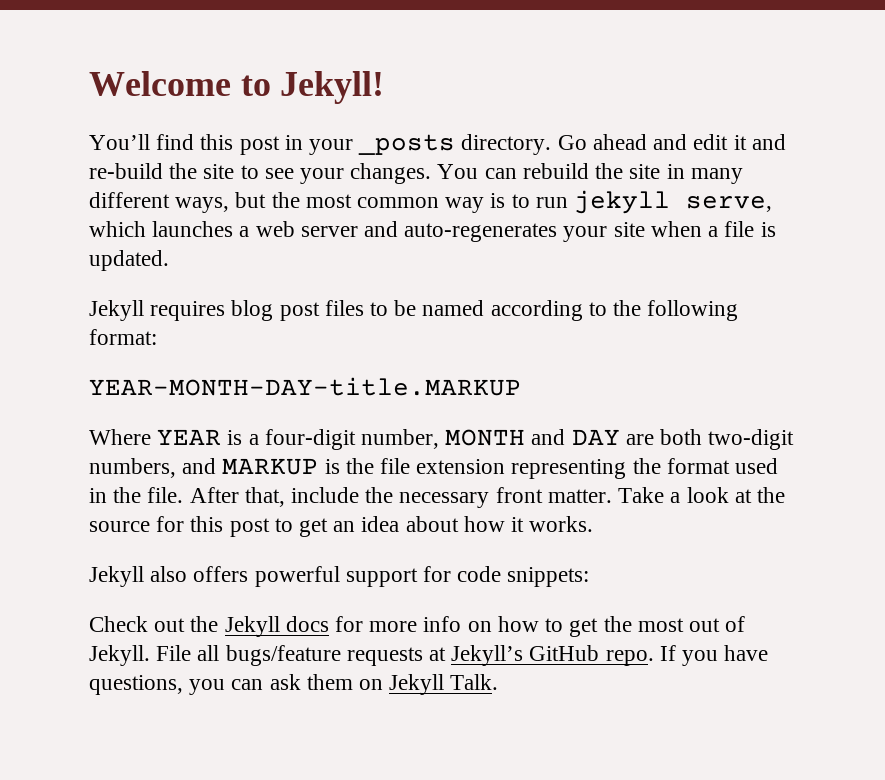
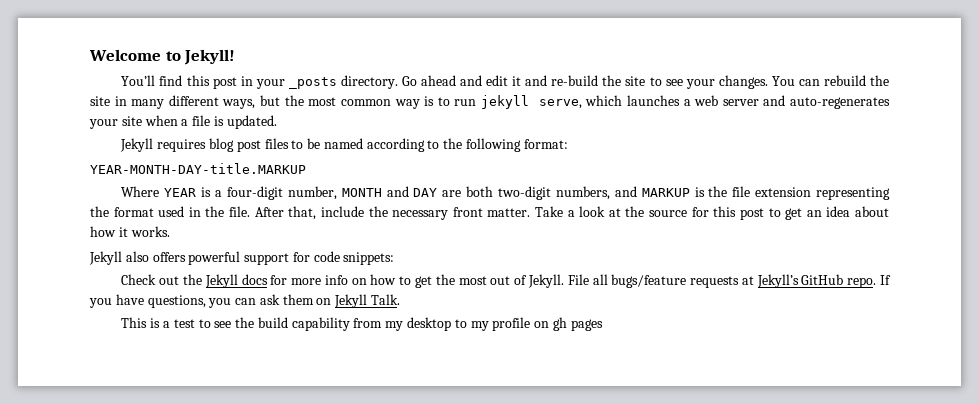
(499, 682) none -> [121,317,603,331] // This is a test to see the build capability from my desktop to my profile on gh pages

